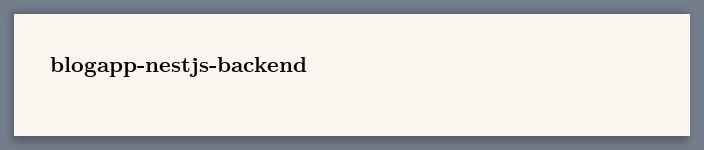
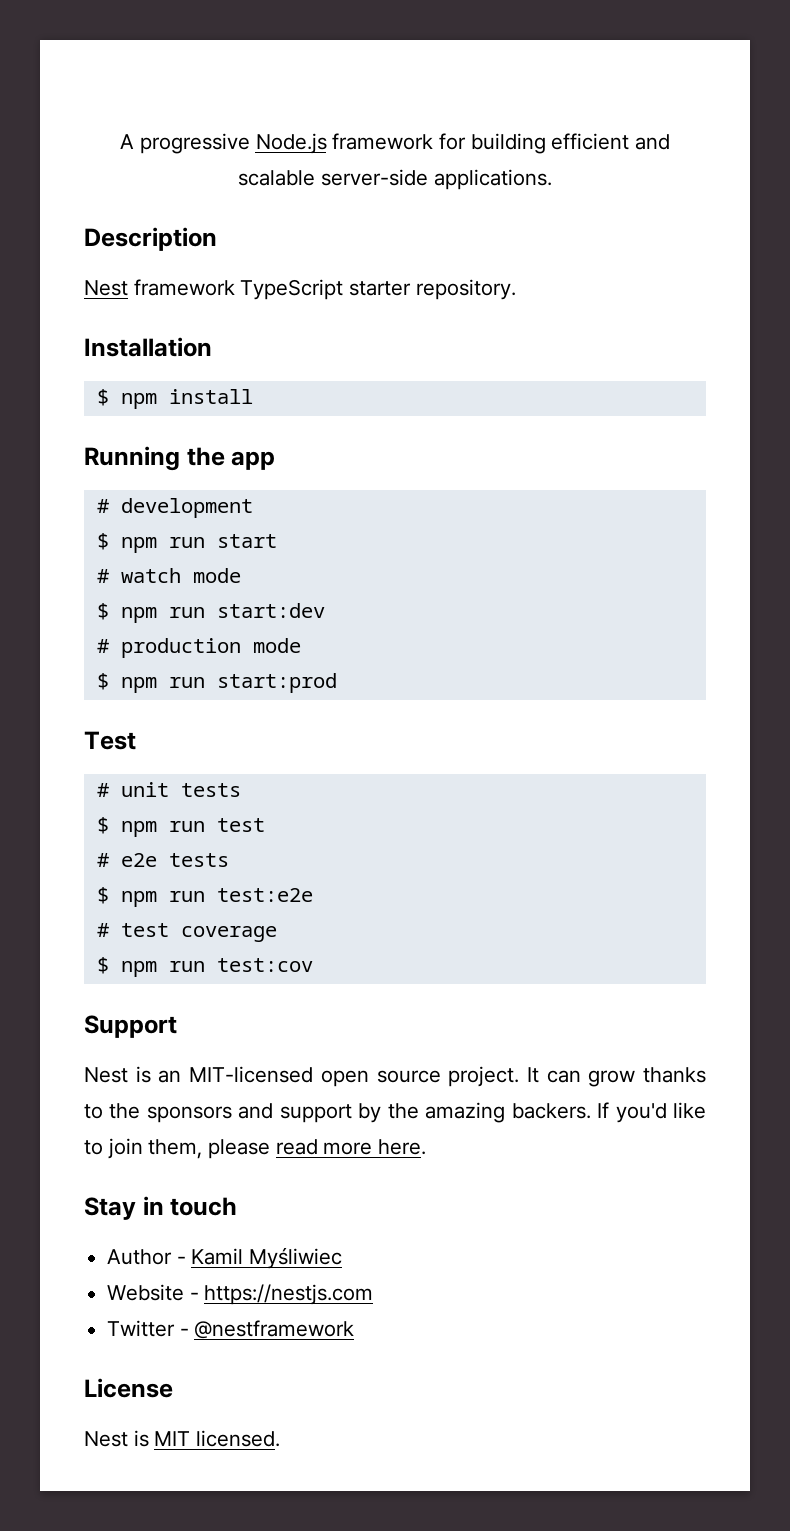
[50,57,307,77] blogapp-nestjs-backend -> [120,133,670,154] [238,169,552,190] [84,227,217,251] [84,279,516,300] [84,337,212,357] [96,389,253,409] [84,446,276,471] [96,498,253,518] [96,533,277,553] [96,568,241,583] [96,603,325,623] [96,638,301,658] [96,673,337,693] [84,731,136,750] [96,782,241,797] [96,817,265,837] [96,853,229,867] [96,887,313,907] [96,923,277,942] [96,957,313,977] [84,1015,177,1038] [84,1066,706,1087] [84,1102,707,1123] [84,1138,427,1159] [84,1196,238,1220] [107,1247,343,1269] [107,1284,374,1305] [107,1320,355,1339] [84,1378,173,1398] [84,1430,281,1447] A progressive Node.js framework for building efficient and scalable server-side applications. // Description // Nest framework TypeScript starter repository. // Installation // $ npm install // Running the app // # development // $ npm run start // # watch mode // $ npm run start:dev // # production mode // $ npm run start:prod // Test // # unit tests // $ npm run test // # e2e tests // $ npm run test:e2e // # test coverage // $ npm run test:cov // Support // Nest is an MIT-licensed open source project. It can grow thanks to the sponsors and support by the amazing backers. If you'd like to join them, please read more here. // Stay in touch // Author - Kamil Myśliwiec // Website - https://nestjs.com // Twitter - @nestframework // License // Nest is MIT licensed.

